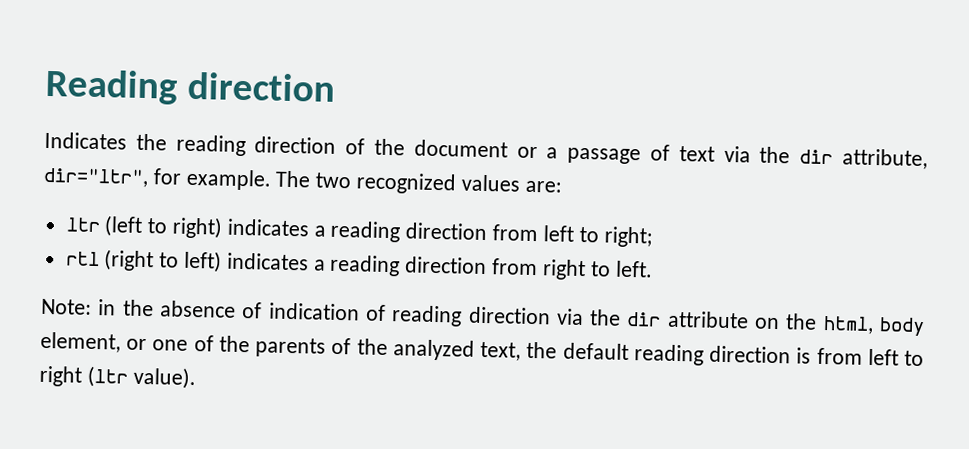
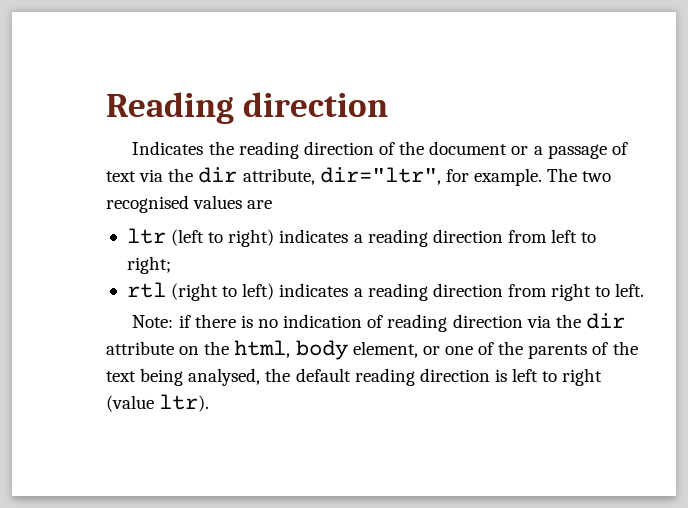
[356,172,562,195] recognized values are: -> [106,195,273,213] recognised values are
[98,299,263,319] in the absence of -> [178,314,278,328] if there is no
[392,339,522,361] analyzed text, -> [106,368,261,386] text being analysed,
[816,347,863,365] from -> (507, 375) none
[86,365,196,390] (ltr value). -> [106,394,210,412] (value ltr).

